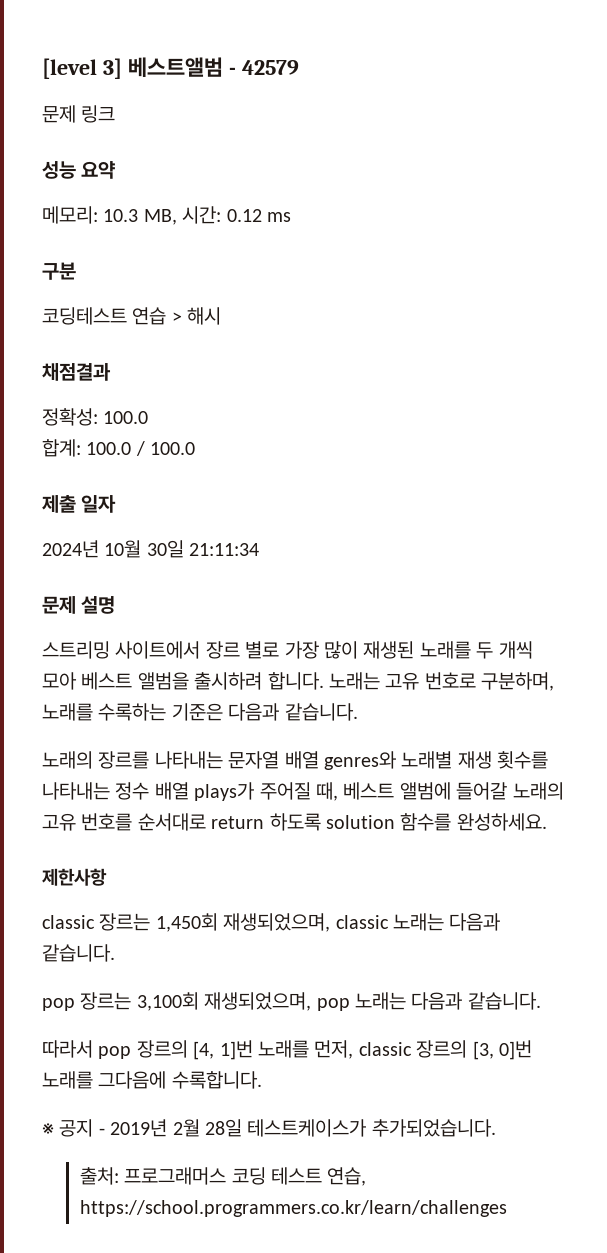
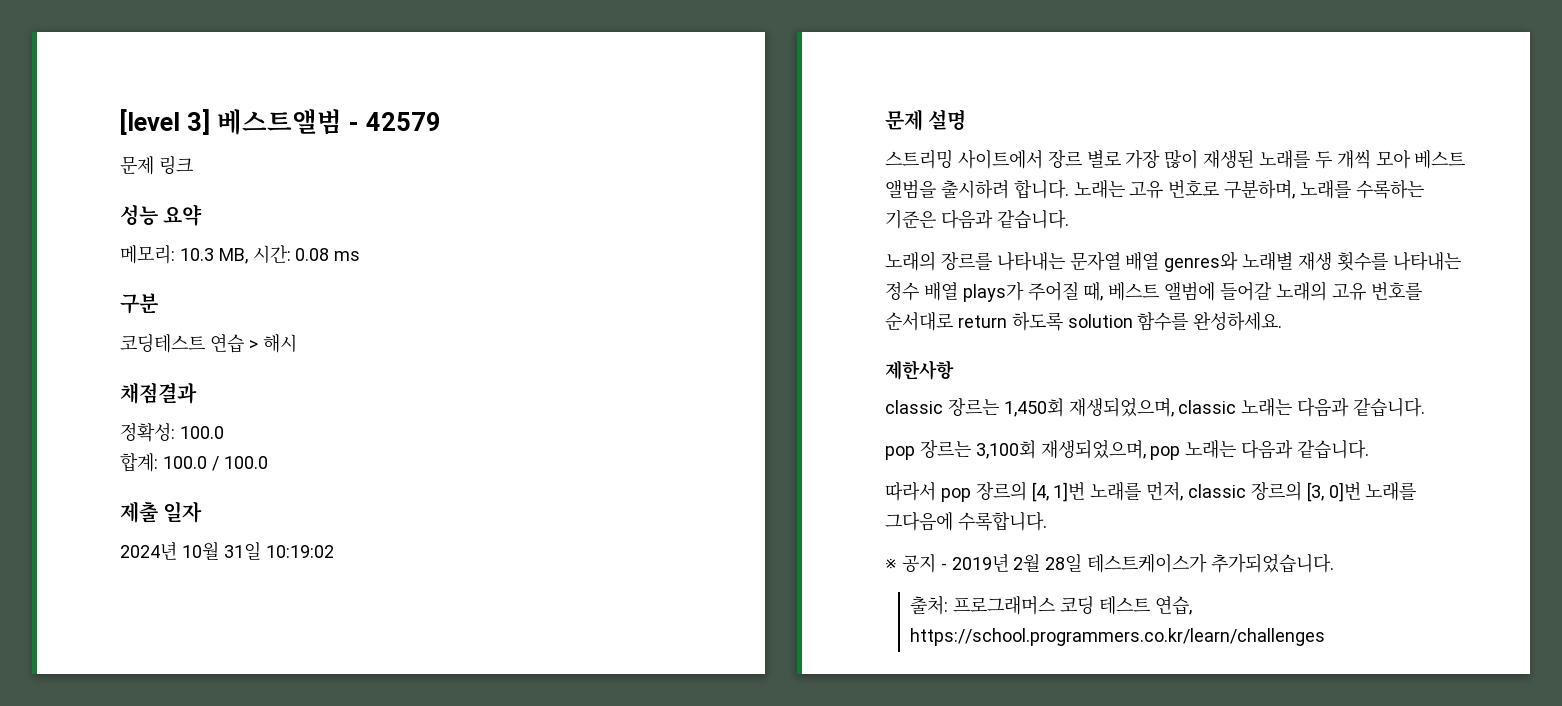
[226,209,262,222] 0.12 -> [295,248,330,261] 0.08
[146,540,260,558] 30일 21:11:34 -> [223,542,334,560] 31일 10:19:02

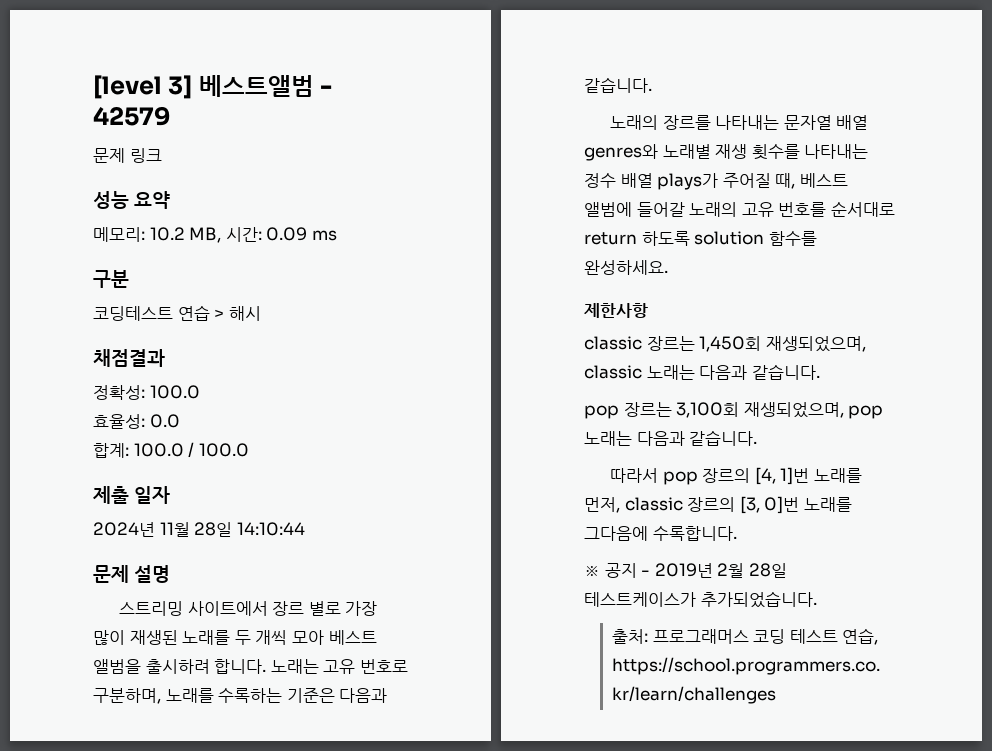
[179,248,214,261] 10.3 -> [149,227,185,241] 10.2
[295,248,330,261] 0.08 -> [266,227,308,241] 0.09
(224, 432) none -> [93,414,180,429] // 효율성: 0.0
[181,542,334,560] 10월 31일 10:19:02 -> [159,522,305,537] 11월 28일 14:10:44

